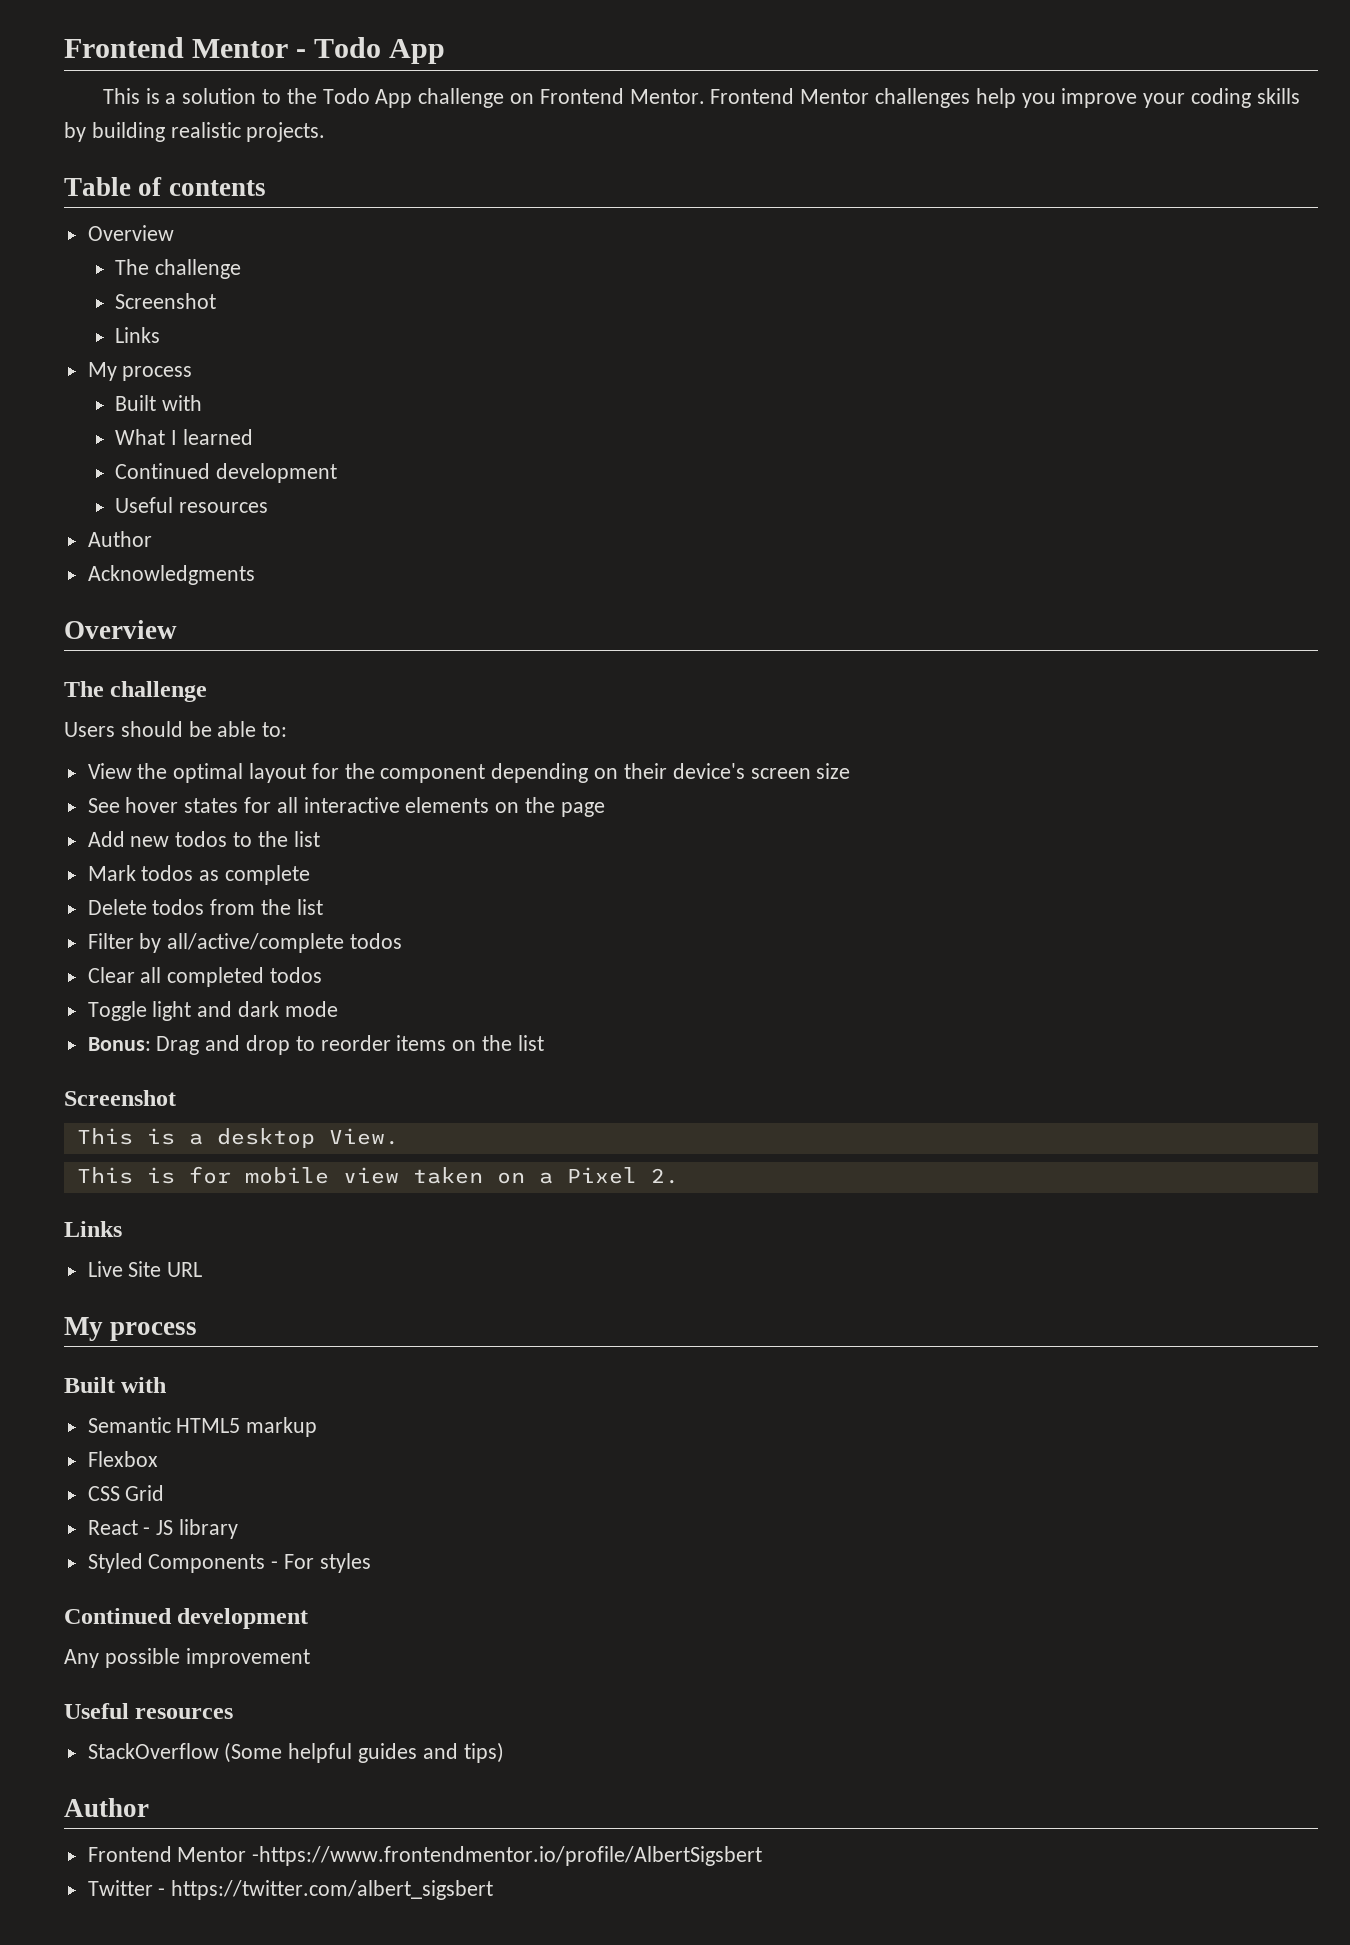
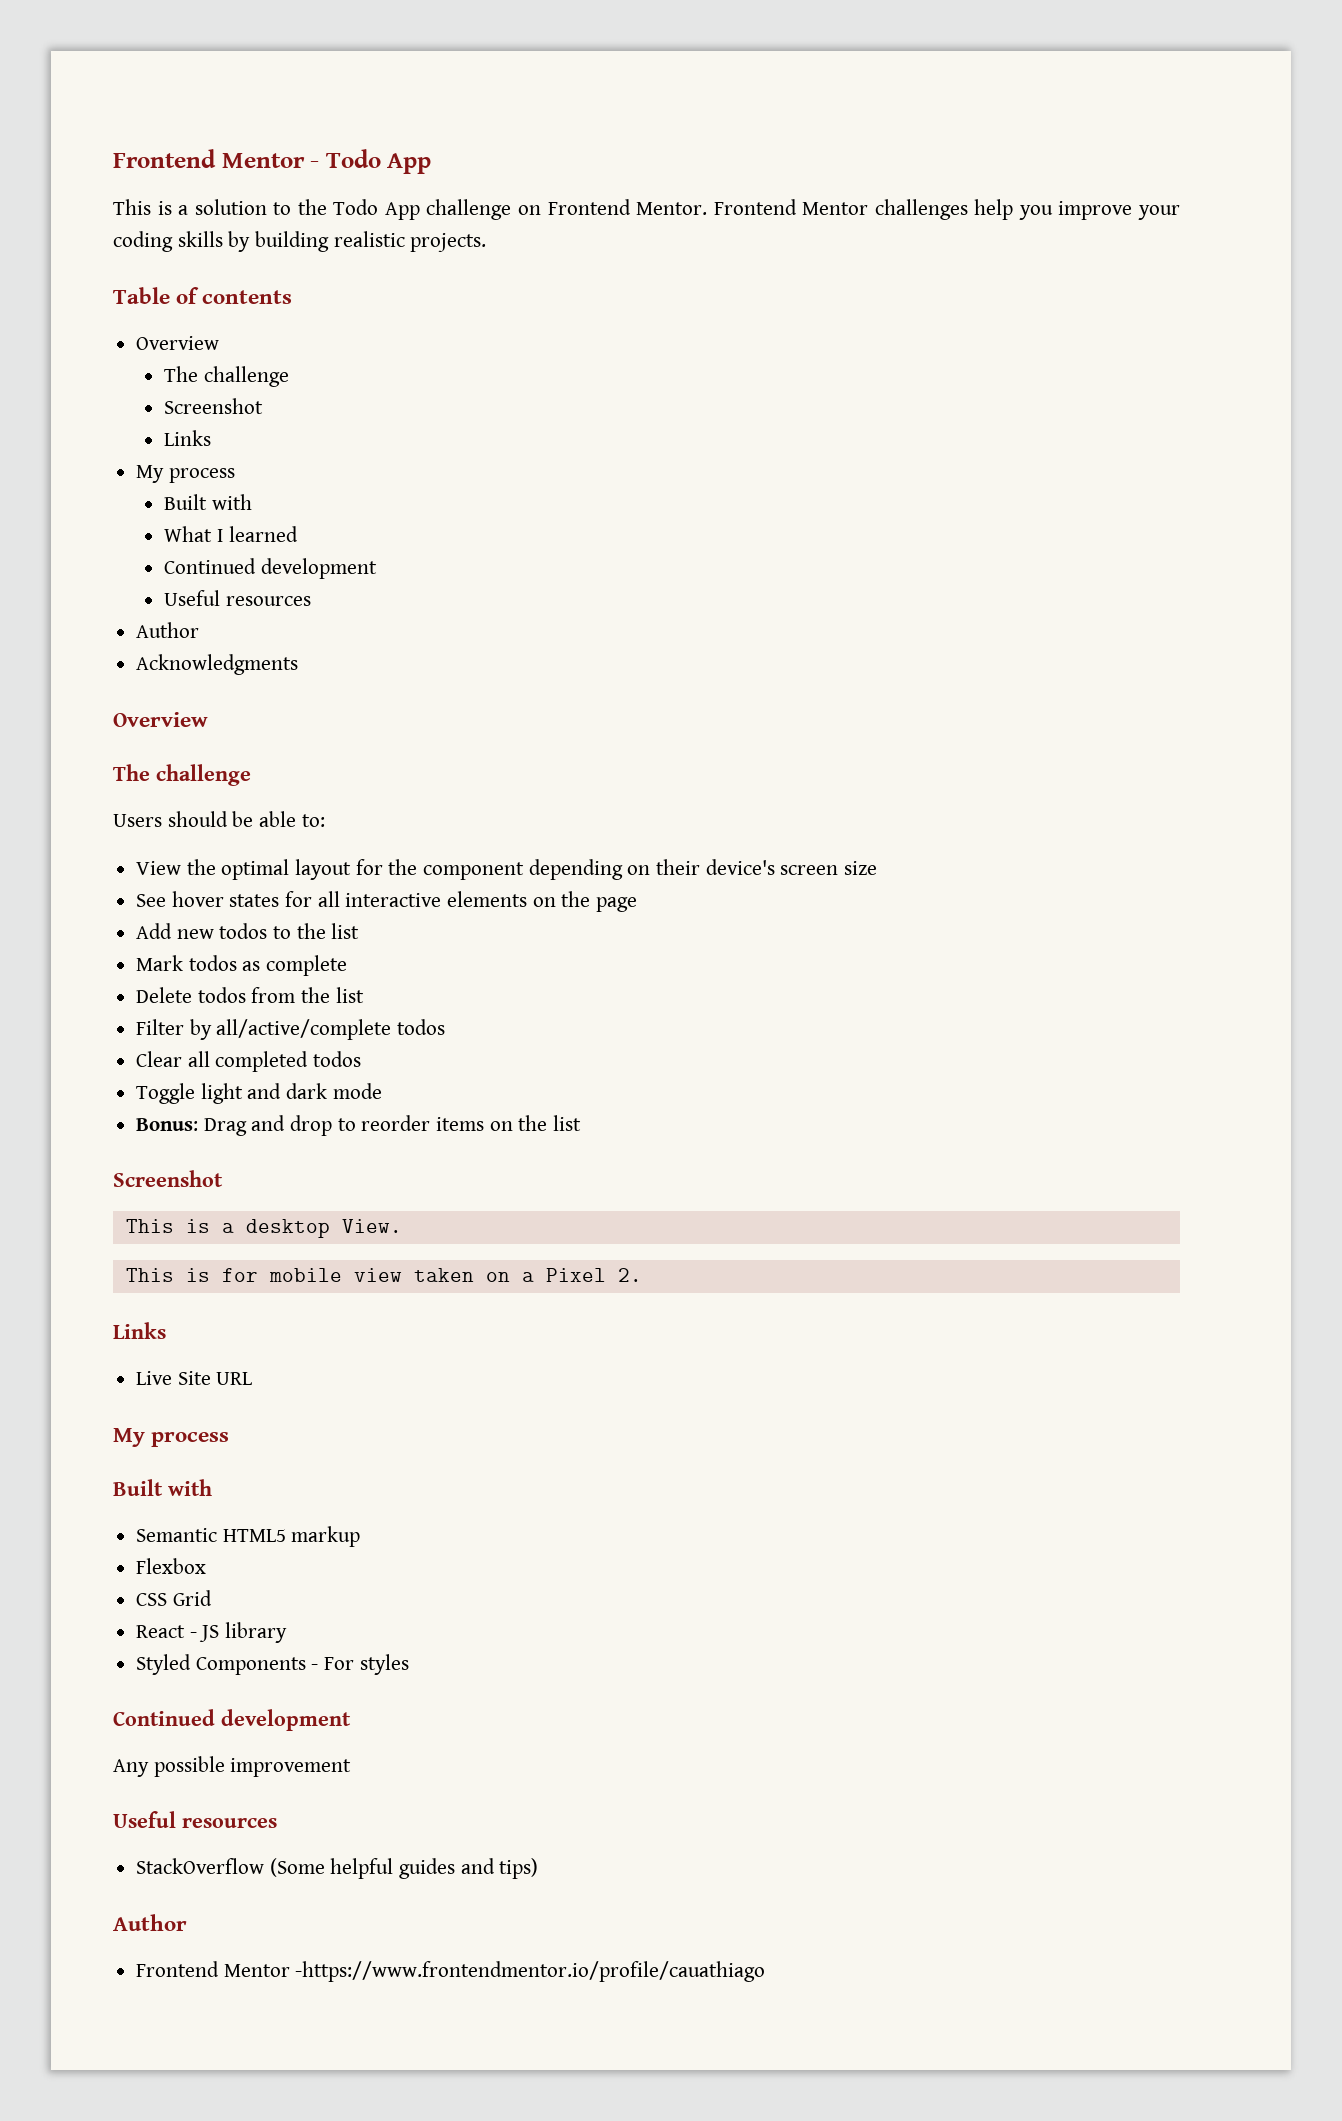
[252,1846,763,1866] [87,1880,494,1900] -https://www.frontendmentor.io/profile/AlbertSigsbert // Twitter - https://twitter.com/albert_sigsbert -> [295,1961,766,1982] -https://www.frontendmentor.io/profile/cauathiago

